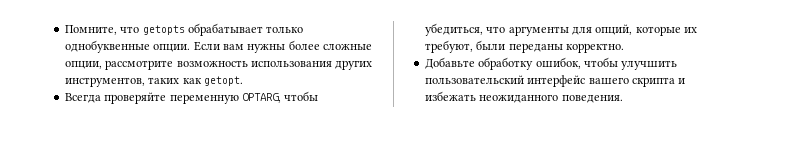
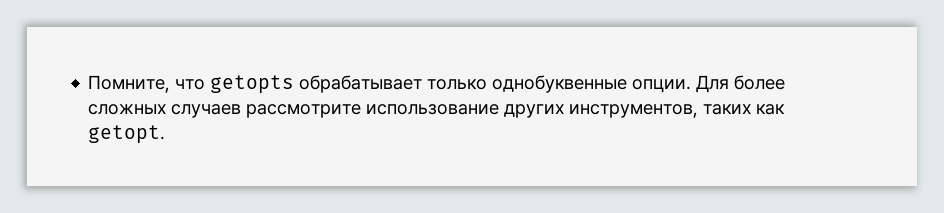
[193,40,372,53] [64,60,332,70] Если вам нужны более сложные опции, рассмотрите возможность использования -> [696,75,786,93] [88,104,500,118] Для более сложных случаев рассмотрите использование
[64,91,319,104] [424,23,697,36] [424,40,624,53] [424,57,678,70] [424,75,686,87] [424,91,623,103] // Всегда проверяйте переменную OPTARG, чтобы убедиться, что аргументы для опций, которые их требуют, были переданы корректно. // Добавьте обработку ошибок, чтобы улучшить пользовательский интерфейс вашего скрипта и избежать неожиданного поведения. -> (166, 134) none

